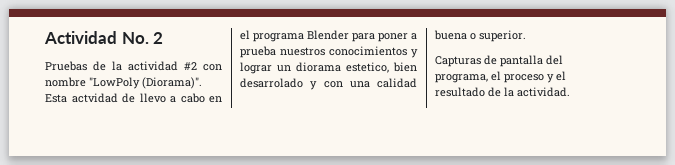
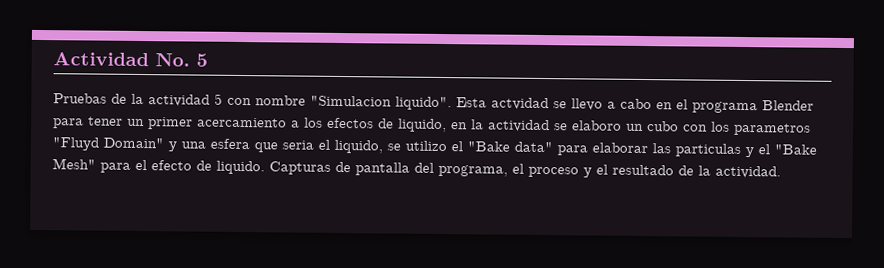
[153,32,164,44] 2 -> [196,53,208,67] 5
[184,62,197,70] #2 -> [214,93,223,105] 5
[89,77,202,89] "LowPoly (Diorama)". -> [310,95,452,111] "Simulacion liquido".
[122,93,135,103] de -> [553,101,567,109] se
[378,33,417,42] [240,46,418,58] [240,62,417,74] [240,78,417,90] [434,30,526,42] poner a prueba nuestros conocimientos y lograr un diorama estetico, bien desarrolado y con una calidad buena o superior. // -> [88,116,811,136] [52,137,817,158] [52,158,265,175] tener un primer acercamiento a los efectos de liquido, en la actividad se elaboro un cubo con los parametros "Fluyd Domain" y una esfera que seria el liquido, se utilizo el "Bake data" para elaborar las particulas y el "Bake Mesh" para el efecto de liquido.

